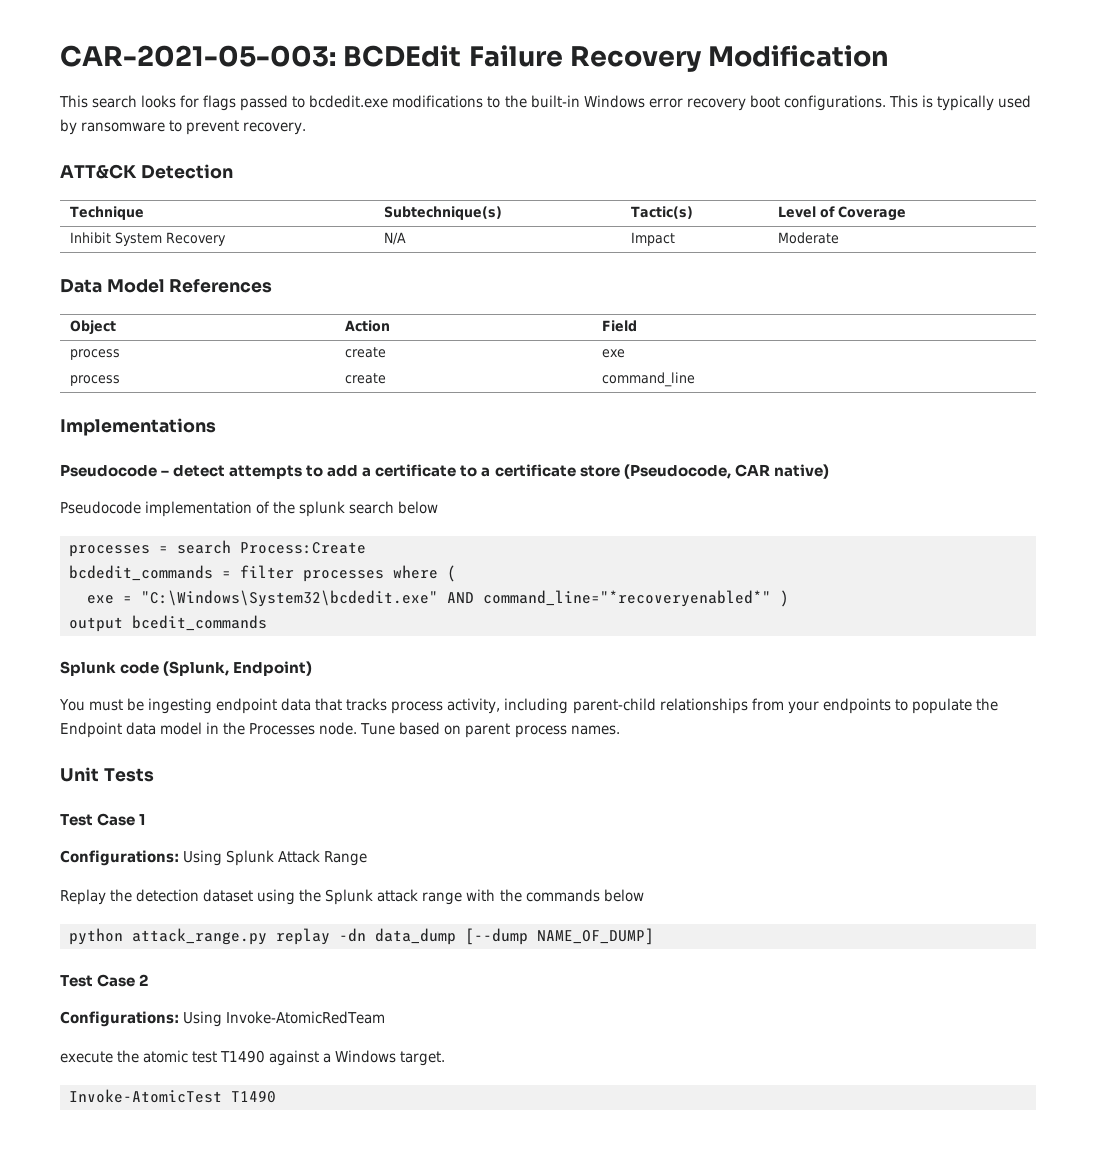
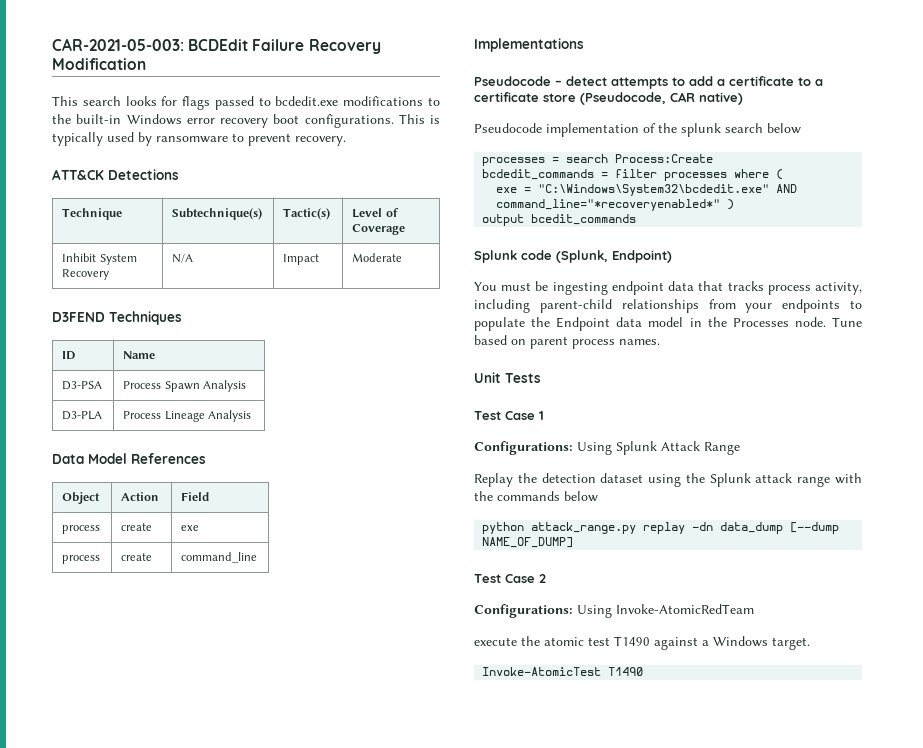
[140,164,233,179] Detection -> [108,169,179,180] Detections
(840, 238) none -> [52,311,182,325] [62,351,77,360] [123,351,156,359] [62,381,103,390] [123,380,247,392] [62,411,103,420] [123,410,252,422] // D3FEND Techniques // ID | Name // D3-PSA | Process Spawn Analysis // D3-PLA | Process Lineage Analysis

